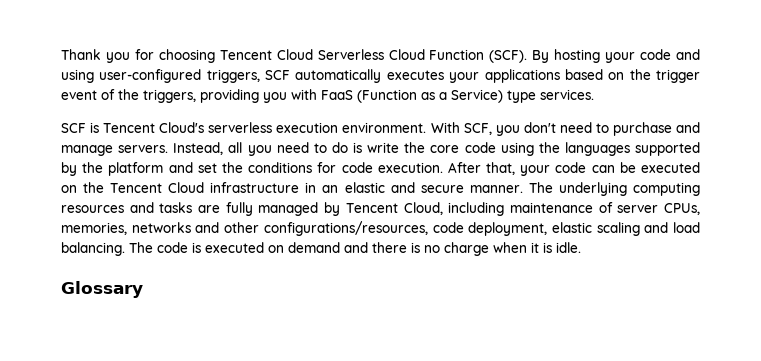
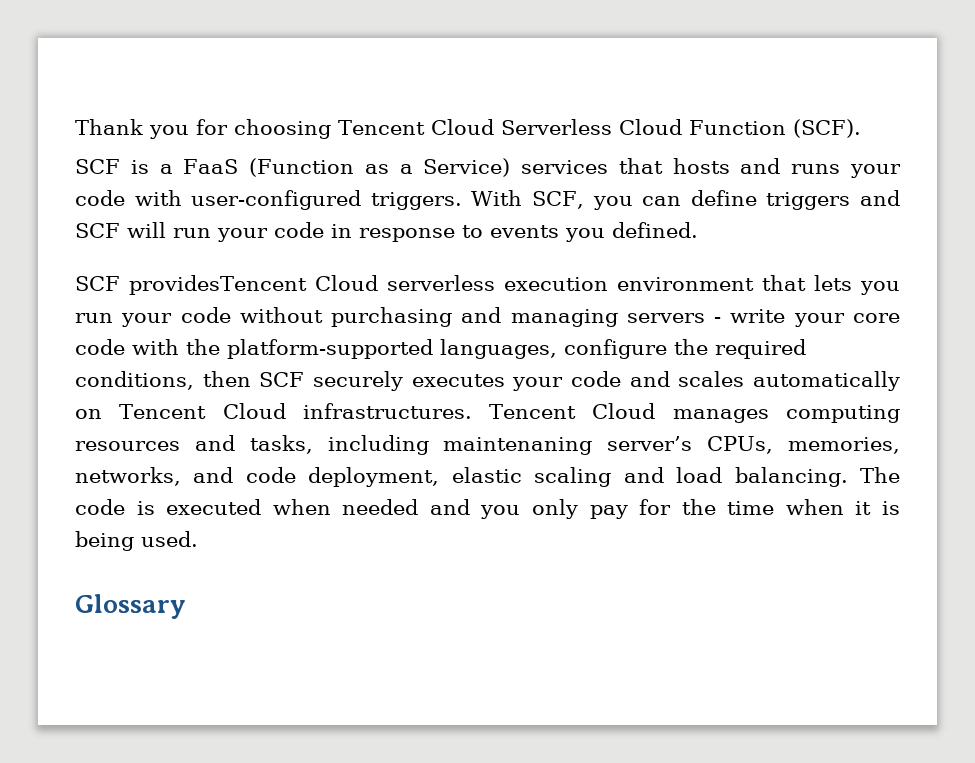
[532,49,701,63] [61,69,701,83] [61,89,317,103] By hosting your code and using user-configured triggers, SCF automatically executes your applications based on the trigger event of the triggers, providing you with -> [75,159,173,174] // SCF is a
[507,89,594,103] [61,122,700,136] [61,142,700,156] [61,162,700,176] [61,182,701,196] [61,202,701,216] [61,221,428,236] type services. // SCF is Tencent Cloud's serverless execution environment. With SCF, you don't need to purchase and manage servers. Instead, all you need to do is write the core code using the languages supported by the platform and set the conditions for code execution. After that, your code can be executed on the Tencent Cloud infrastructure in an elastic and secure manner. The underlying computing resources and tasks are fully managed by Tencent Cloud, including maintenance of server CPUs, memories, networks and other configurations/resources, -> [521,158,902,178] [75,190,900,210] [75,222,698,242] [75,275,900,295] [75,307,900,327] [75,339,806,359] [75,371,900,391] [75,403,900,423] [75,435,900,455] [75,467,234,486] services that hosts and runs your code with user-configured triggers. With SCF, you can define triggers and SCF will run your code in response to events you defined. // SCF providesTencent Cloud serverless execution environment that lets you run your code without purchasing and managing servers - write your core code with the platform-supported languages, configure the required conditions, then SCF securely executes your code and scales automatically on Tencent Cloud infrastructures. Tencent Cloud manages computing resources and tasks, including maintenaning server’s CPUs, memories, networks, and
[268,242,489,256] on demand and there is no charge -> [272,499,775,519] when needed and you only pay for the time
[556,242,581,253] idle. -> [75,531,198,551] being used.

